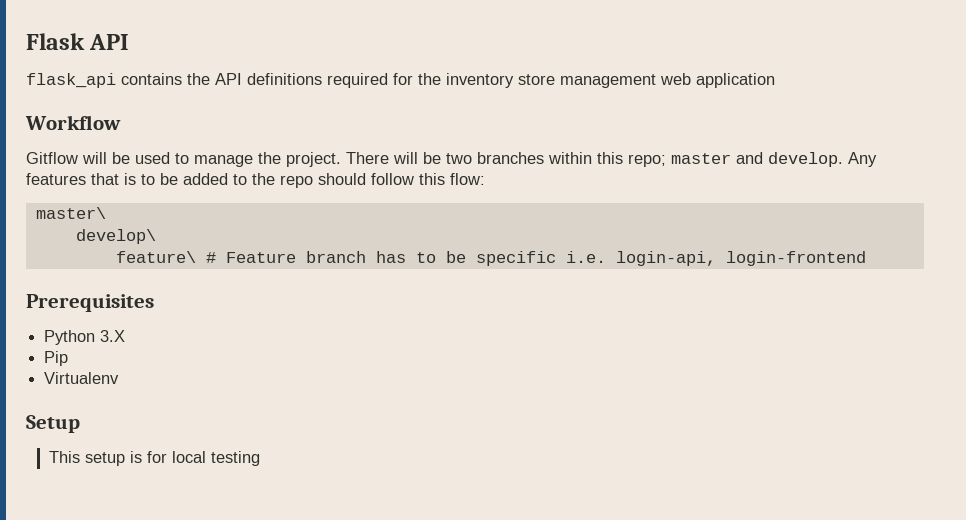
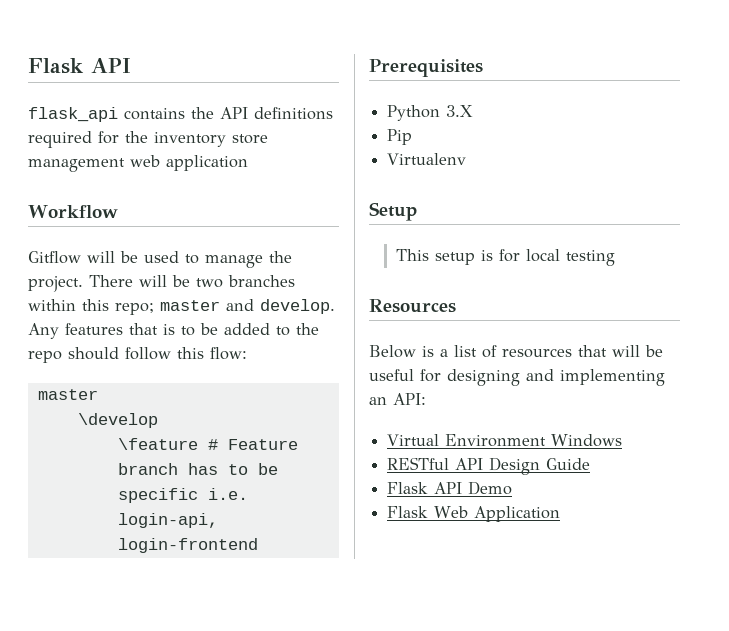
[35,207,106,219] [75,229,156,244] [115,251,196,263] master\ // develop\ // feature\ -> [37,389,98,400] [77,413,158,428] [117,438,198,450] master // \develop // \feature
(260, 458) none -> [369,299,456,313] [369,345,663,358] [369,369,665,386] [369,393,426,405] [387,434,623,447] [387,457,591,475] [387,481,513,495] [387,506,561,522] // Resources // Below is a list of resources that will be useful for designing and implementing an API: // Virtual Environment Windows // RESTful API Design Guide // Flask API Demo // Flask Web Application

